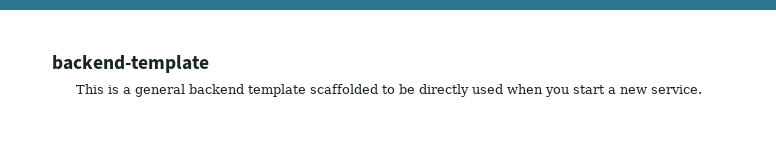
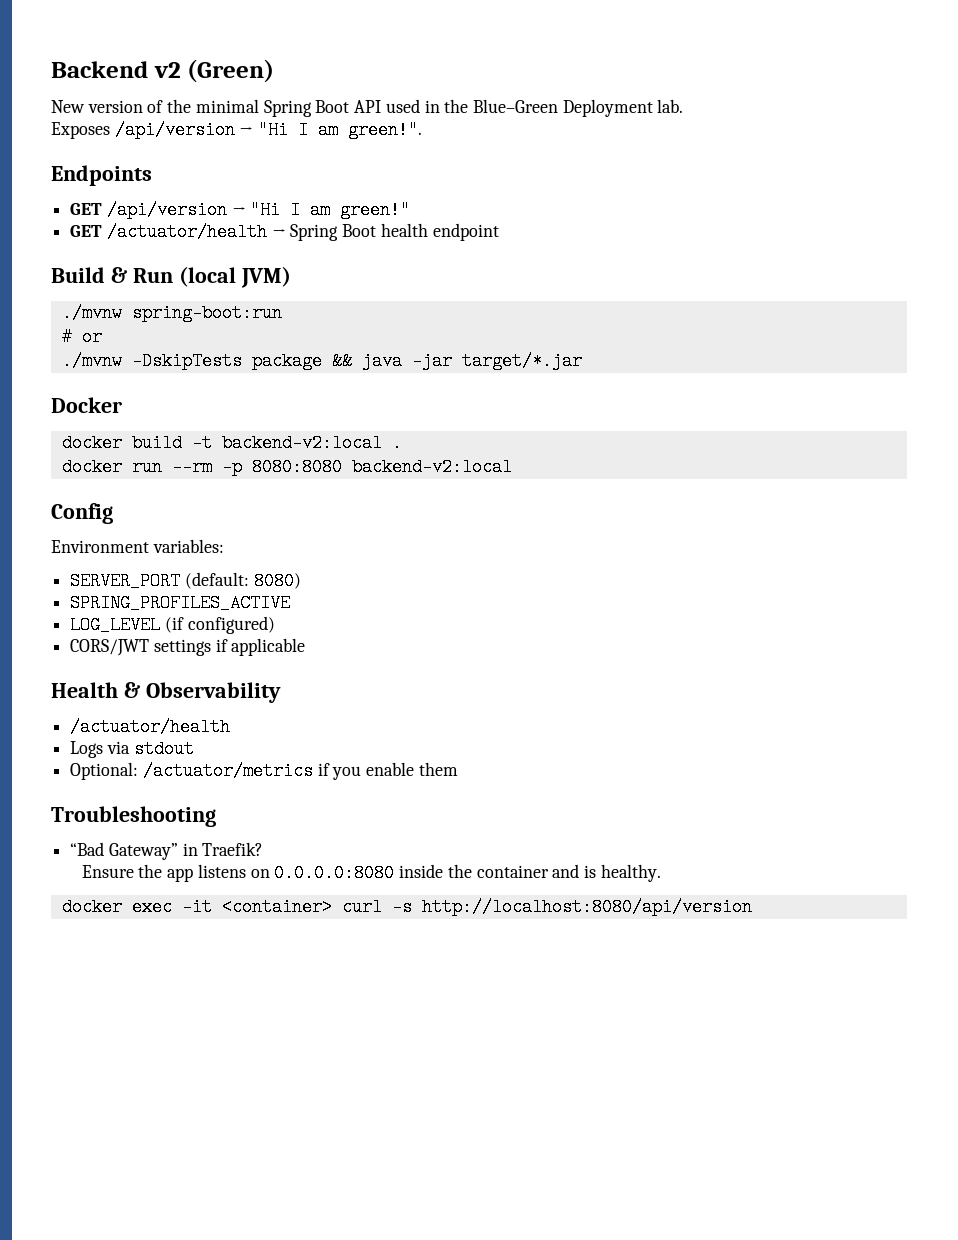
[52,55,209,73] [75,84,702,97] backend-template // This is a general backend template scaffolded to be directly used when you start a new service. -> [51,59,275,83] [51,99,684,117] [51,121,423,139] [51,165,152,186] [70,201,411,219] [70,223,499,241] [51,266,291,288] [61,304,282,322] [61,328,102,346] [61,352,582,370] [51,397,122,413] [61,434,402,452] [61,458,512,476] [51,503,113,524] [51,539,224,553] [70,572,301,590] [70,594,291,612] [70,616,275,634] [70,638,306,656] [51,682,281,703] [70,718,231,736] [70,740,194,758] [70,762,458,780] [51,806,216,827] [70,842,264,860] [81,864,661,882] [61,898,752,916] Backend v2 (Green) // New version of the minimal Spring Boot API used in the Blue–Green Deployment lab. // Exposes /api/version → "Hi I am green!". // Endpoints // GET /api/version → "Hi I am green!" // GET /actuator/health → Spring Boot health endpoint // Build & Run (local JVM) // ./mvnw spring-boot:run // # or // ./mvnw -DskipTests package && java -jar target/*.jar // Docker // docker build -t backend-v2:local . // docker run --rm -p 8080:8080 backend-v2:local // Config // Environment variables: // SERVER_PORT (default: 8080) // SPRING_PROFILES_ACTIVE // LOG_LEVEL (if configured) // CORS/JWT settings if applicable // Health & Observability // /actuator/health // Logs via stdout // Optional: /actuator/metrics if you enable them // Troubleshooting // “Bad Gateway” in Traefik? // Ensure the app listens on 0.0.0.0:8080 inside the container and is healthy. // docker exec -it <container> curl -s http://localhost:8080/api/version

